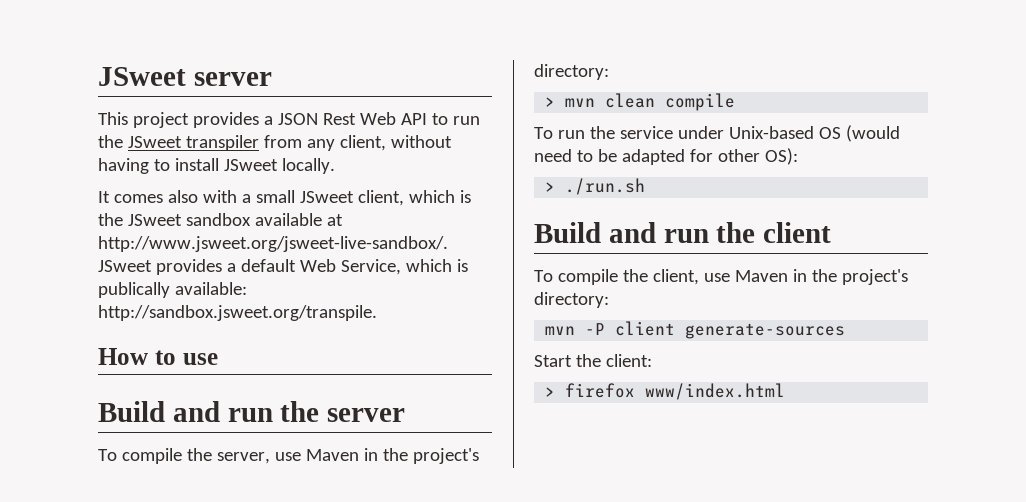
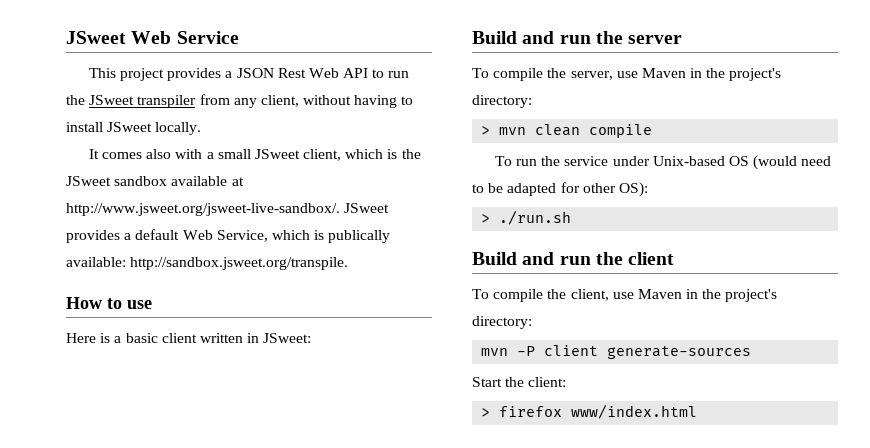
[98,67,272,86] JSweet server -> [66,31,239,44] JSweet Web Service
(218, 359) none -> [66,333,312,343] // Here is a basic client written in JSweet:

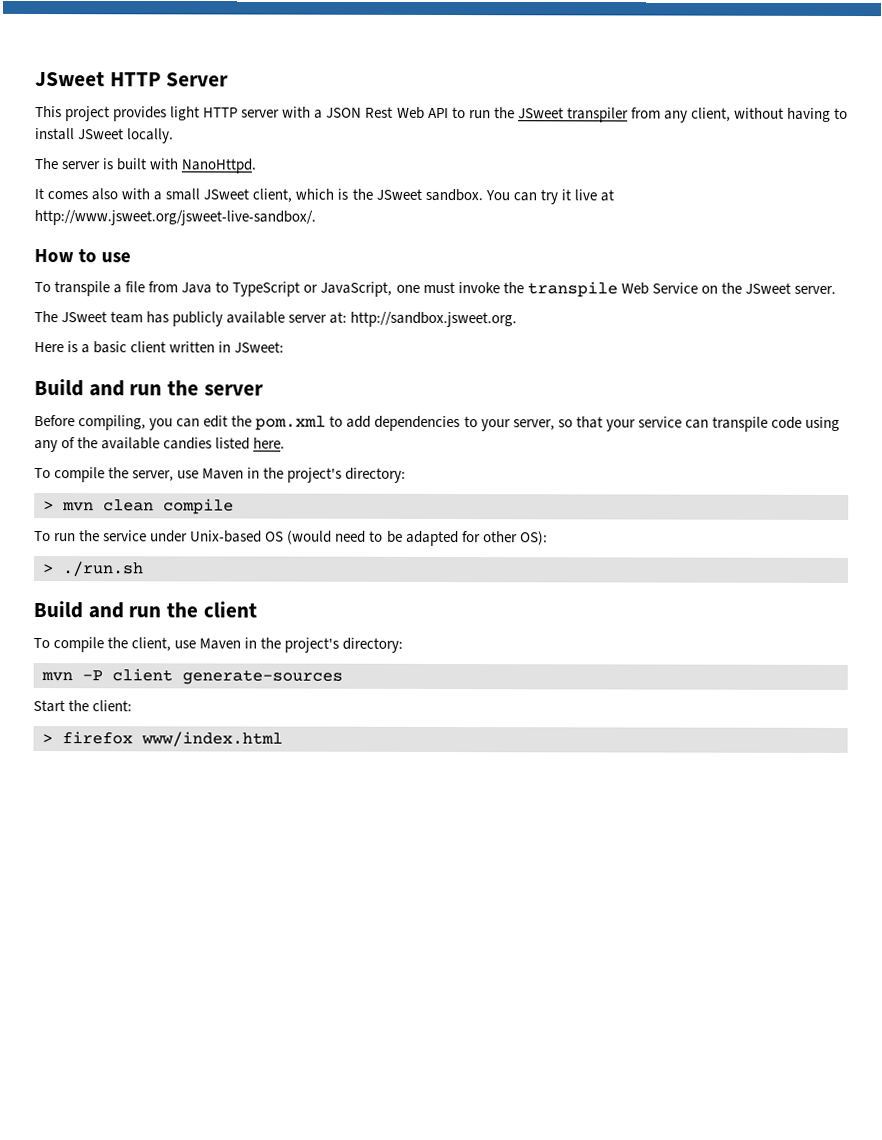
[66,31,239,44] JSweet Web Service -> [35,71,230,87] JSweet HTTP Server
(222, 74) none -> [170,106,312,121] light HTTP server with
(202, 128) none -> [34,158,258,174] // The server is built with NanoHttpd.
[114,176,244,186] [66,203,390,216] [66,229,391,243] [66,257,349,270] [66,297,152,309] sandbox available at http://www.jsweet.org/jsweet-live-sandbox/. JSweet provides a default Web Service, which is publically available: http://sandbox.jsweet.org/transpile. // How to use -> [424,188,614,205] [34,210,316,226] [34,249,132,263] [34,281,836,298] [34,311,518,328] sandbox. You can try it live at http://www.jsweet.org/jsweet-live-sandbox/. // How to use // To transpile a file from Java to TypeScript or JavaScript, one must invoke the transpile Web Service on the JSweet server. // The JSweet team has publicly available server at: http://sandbox.jsweet.org.
(683, 39) none -> [34,415,840,432] [34,437,286,453] // Before compiling, you can edit the pom.xml to add dependencies to your server, so that your service can transpile code using any of the available candies listed here.

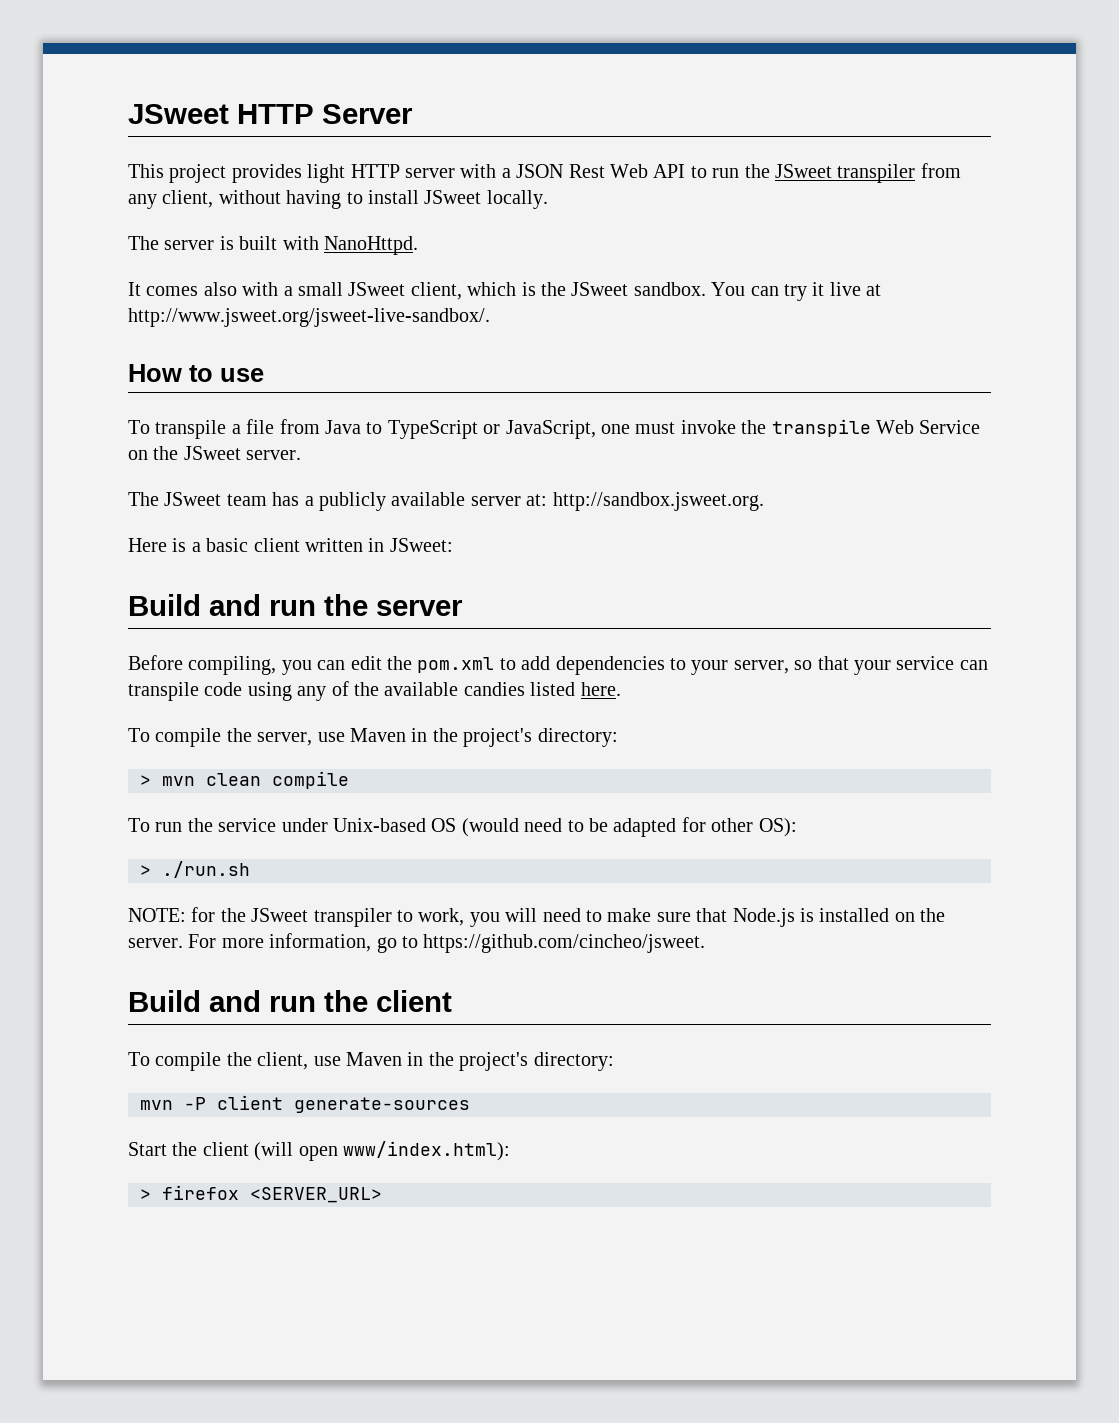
(170, 317) none -> [304,496,314,506] a
(144, 569) none -> [128,907,946,927] [128,933,706,953] // NOTE: for the JSweet transpiler to work, you will need to make sure that Node.js is installed on the server. For more information, go to https://github.com/cincheo/jsweet.
[92,700,133,712] client: -> [202,1141,510,1161] client (will open www/index.html):
[141,731,283,747] www/index.html -> [250,1187,382,1203] <SERVER_URL>

